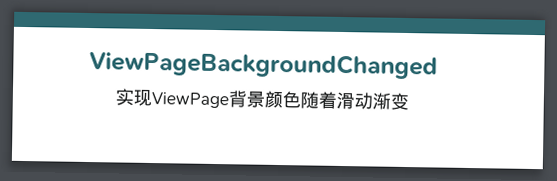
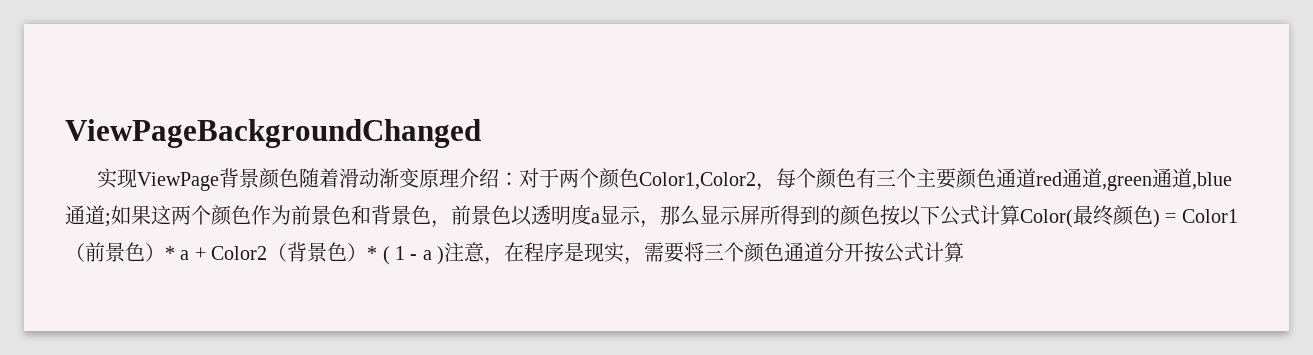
(410, 101) none -> [418,168,1232,191] [65,204,1238,228] [65,242,965,265] 原理介绍：对于两个颜色Color1,Color2，每个颜色有三个主要颜色通道red通道,green通道,blue通道;如果这两个颜色作为前景色和背景色，前景色以透明度a显示，那么显示屏所得到的颜色按以下公式计算Color(最终颜色) = Color1（前景色）* a + Color2（背景色）* ( 1 - a )注意，在程序是现实，需要将三个颜色通道分开按公式计算

